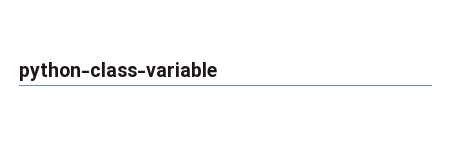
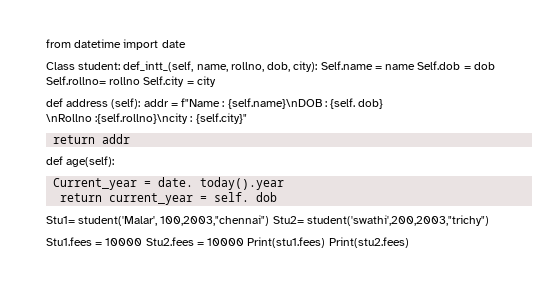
[19,62,217,81] python-class-variable -> [46,39,186,50] [46,61,495,72] [46,76,216,87] [46,98,384,109] [46,113,247,124] [53,134,131,144] [46,156,115,167] [53,177,285,190] [60,192,278,205] [46,215,489,226] [46,237,409,248] from datetime import date // Class student: def_intt_(self, name, rollno, dob, city): Self.name = name Self.dob = dob Self.rollno= rollno Self.city = city // def address (self): addr = f"Name : {self.name}\nDOB : {self. dob} // \nRollno :{self.rollno}\ncity : {self.city}" // return addr // def age(self): // Current_year = date. today().year // return current_year = self. dob // Stu1= student('Malar', 100,2003,"chennai") Stu2= student('swathi',200,2003,"trichy") // Stu1.fees = 10000 Stu2.fees = 10000 Print(stu1.fees) Print(stu2.fees)

